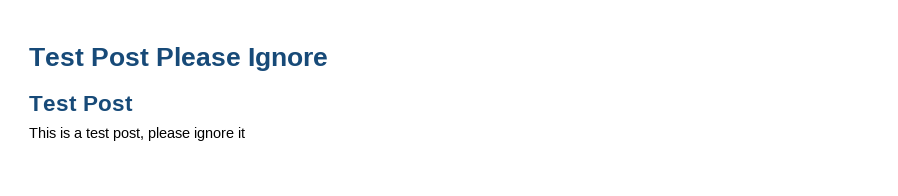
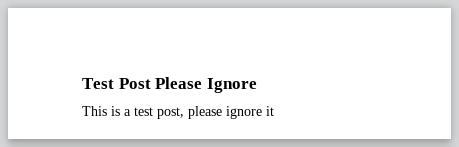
[29,96,134,111] // Test Post -> (257, 85) none

